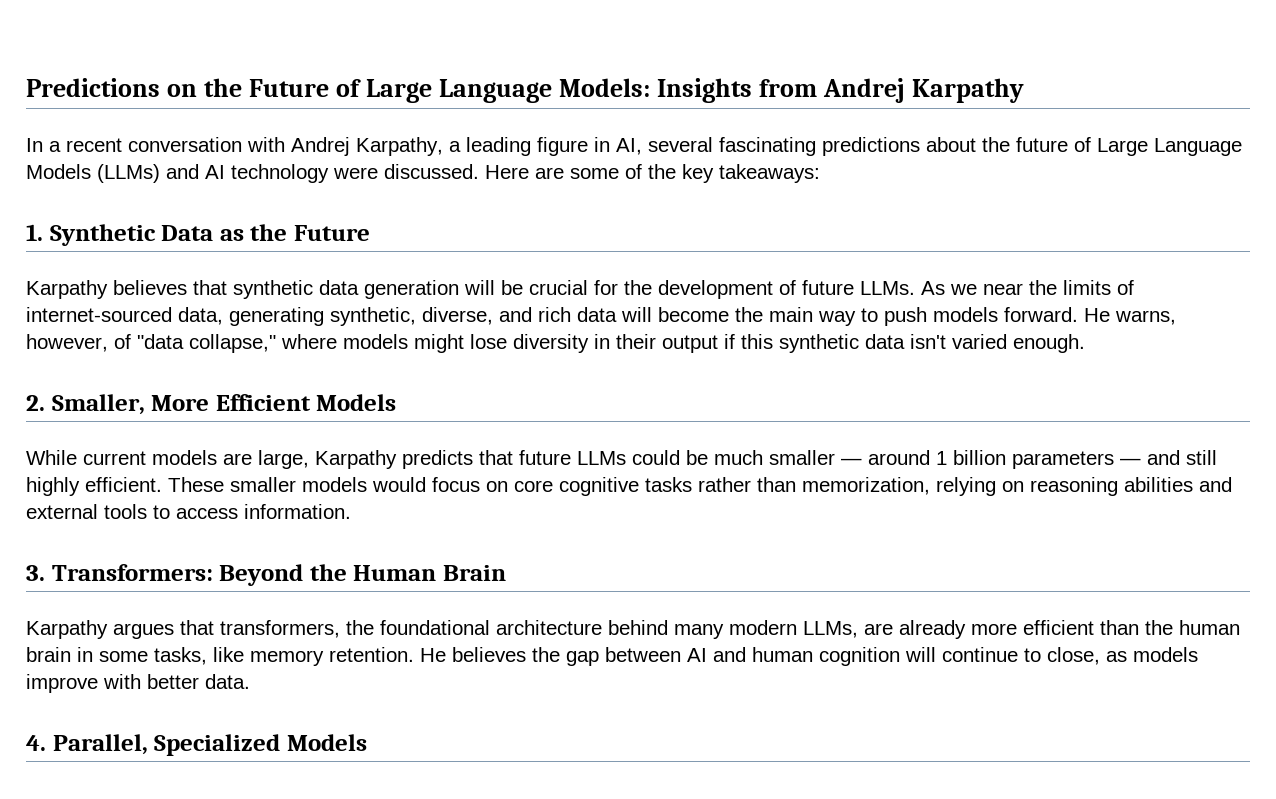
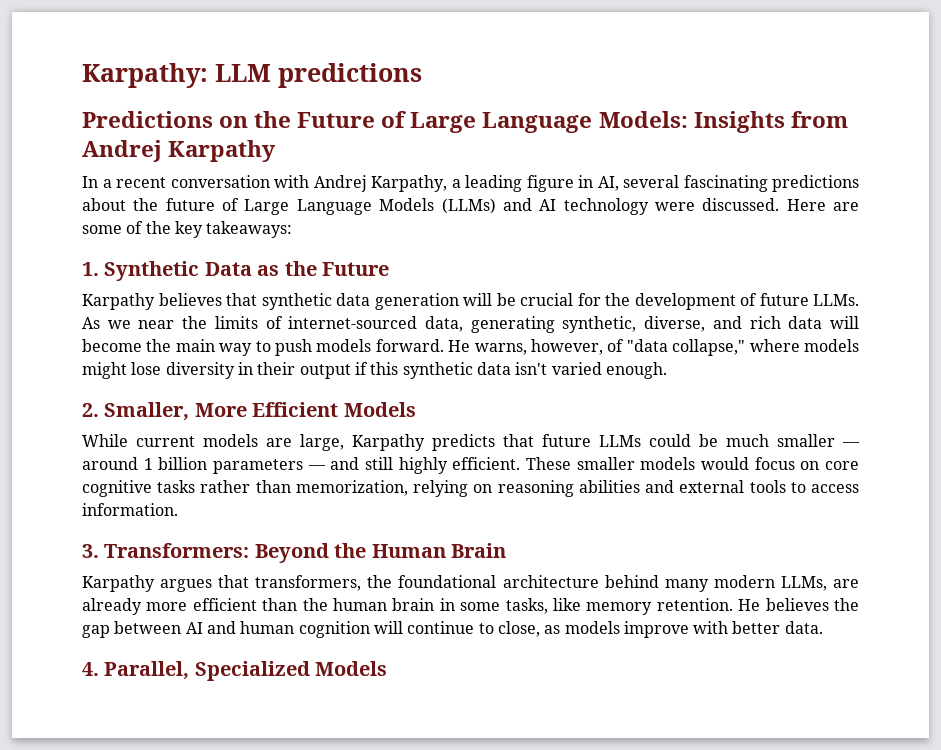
(26, 87) none -> [82,63,422,88] Karpathy: LLM predictions //

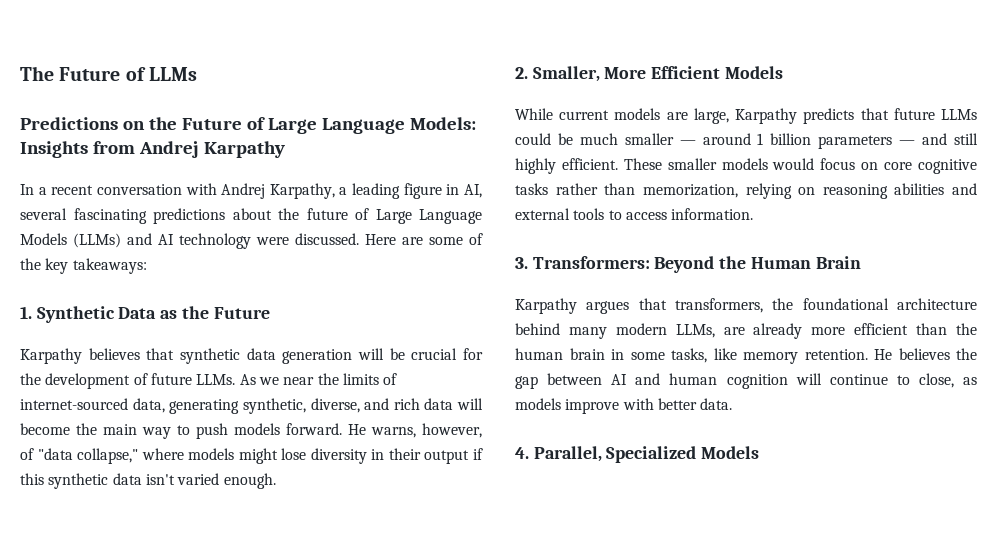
[82,63,422,88] Karpathy: LLM predictions -> [20,66,197,81] The Future of LLMs

